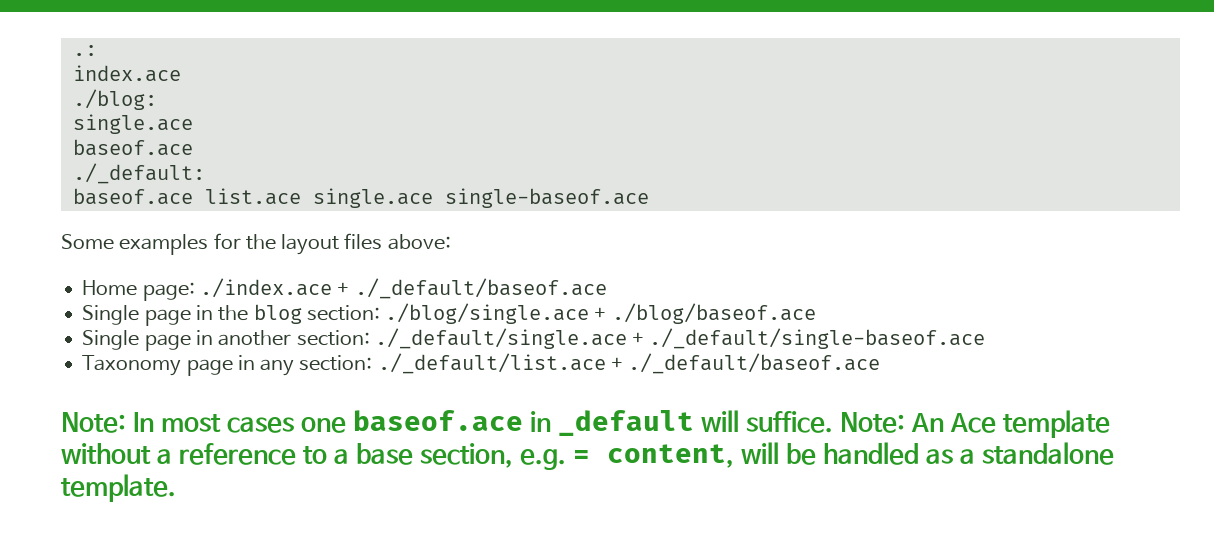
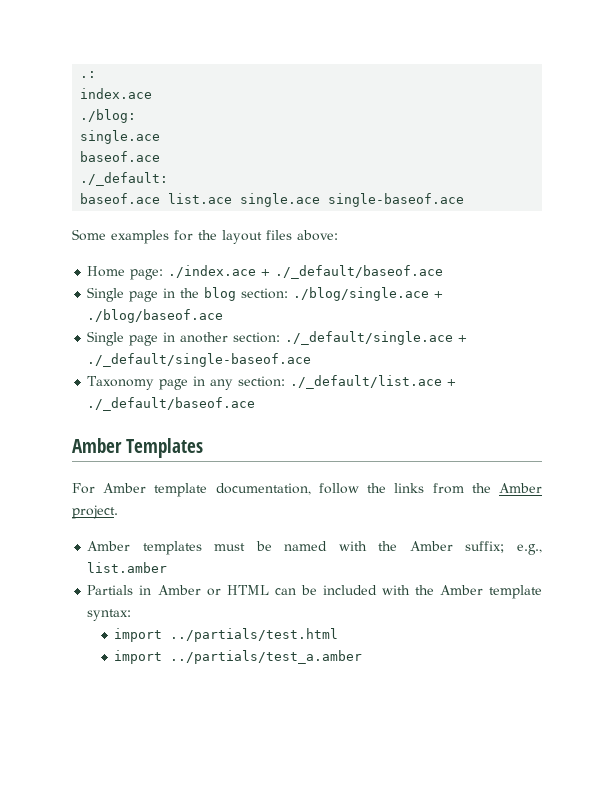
[61,410,1111,438] [61,442,1115,470] [61,474,176,502] Note: In most cases one baseof.ace in _default will suffice. Note: An Ace template without a reference to a base section, e.g. = content, will be handled as a standalone template. -> [72,438,203,458] [72,483,542,497] [72,505,118,519] [87,541,542,555] [87,562,168,573] [87,585,543,599] [87,609,132,621] [114,628,339,642] [114,650,363,664] Amber Templates // For Amber template documentation, follow the links from the Amber project. // Amber templates must be named with the Amber suffix; e.g., list.amber // Partials in Amber or HTML can be included with the Amber template syntax: // import ../partials/test.html // import ../partials/test_a.amber

